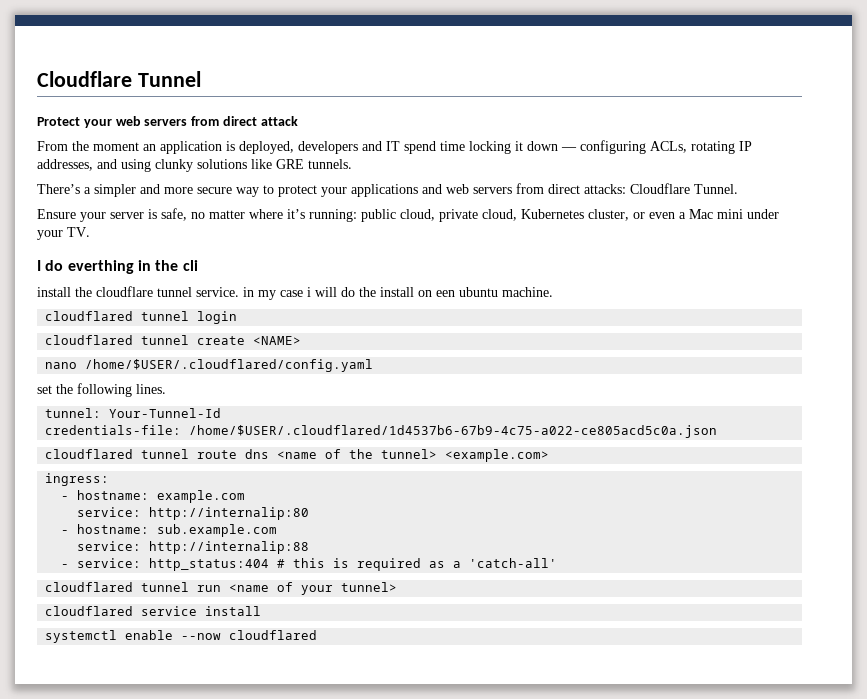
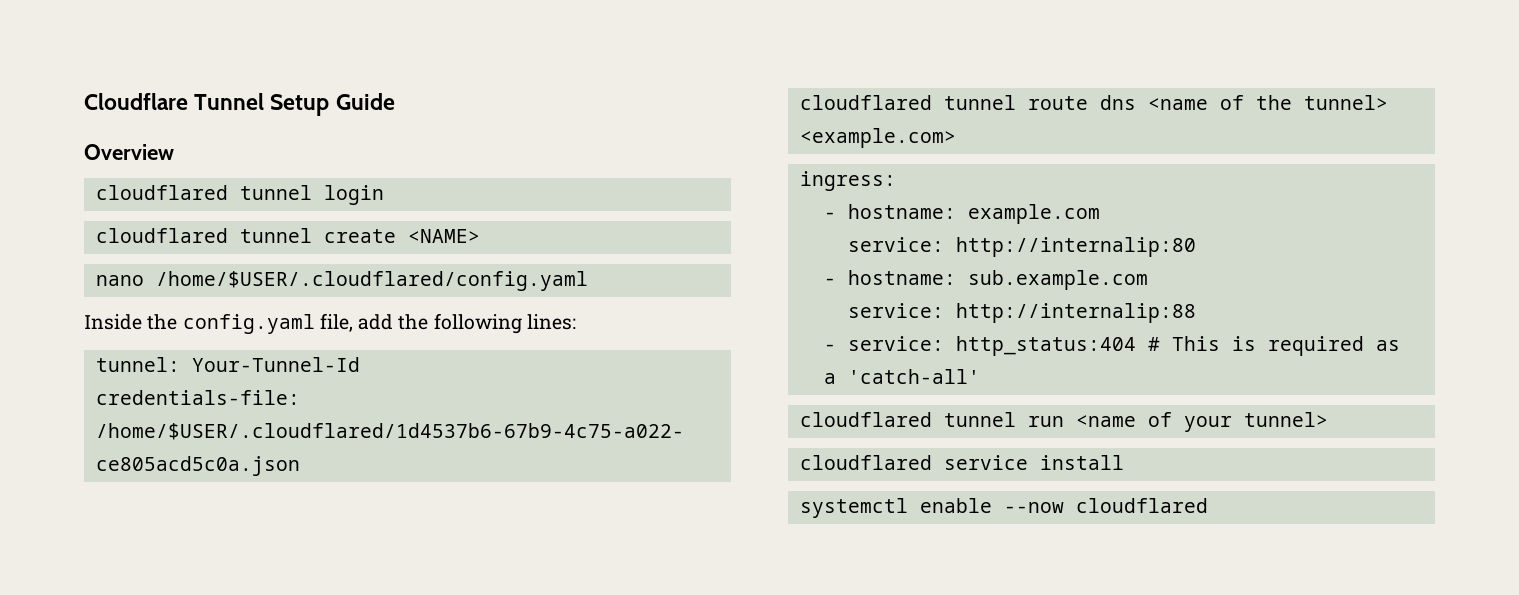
[37,116,298,128] [37,140,752,154] [37,159,352,172] [37,183,738,197] [37,208,779,222] [37,227,90,240] [37,260,198,274] [37,286,553,300] // Protect your web servers from direct attack // From the moment an application is deployed, developers and IT spend time locking it down — configuring ACLs, rotating IP addresses, and using clunky solutions like GRE tunnels. // There’s a simpler and more secure way to protect your applications and web servers from direct attacks: Cloudflare Tunnel. // Ensure your server is safe, no matter where it’s running: public cloud, private cloud, Kubernetes cluster, or even a Mac mini under your TV. // I do everthing in the cli // install the cloudflare tunnel service. in my case i will do the install on een ubuntu machine. -> [270,93,395,116] [84,144,174,160] Setup Guide // Overview
[37,385,52,394] set -> [84,313,394,334] Inside the config.yaml file, add
[136,384,166,394] lines. -> [526,314,576,330] lines:
[293,558,326,568] this -> [1171,336,1220,351] This

